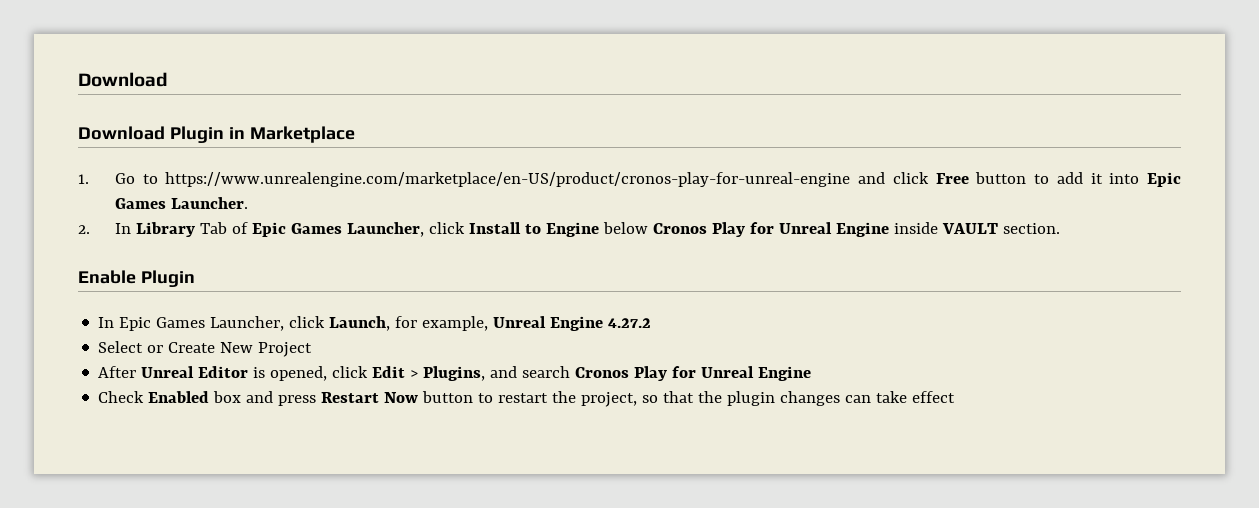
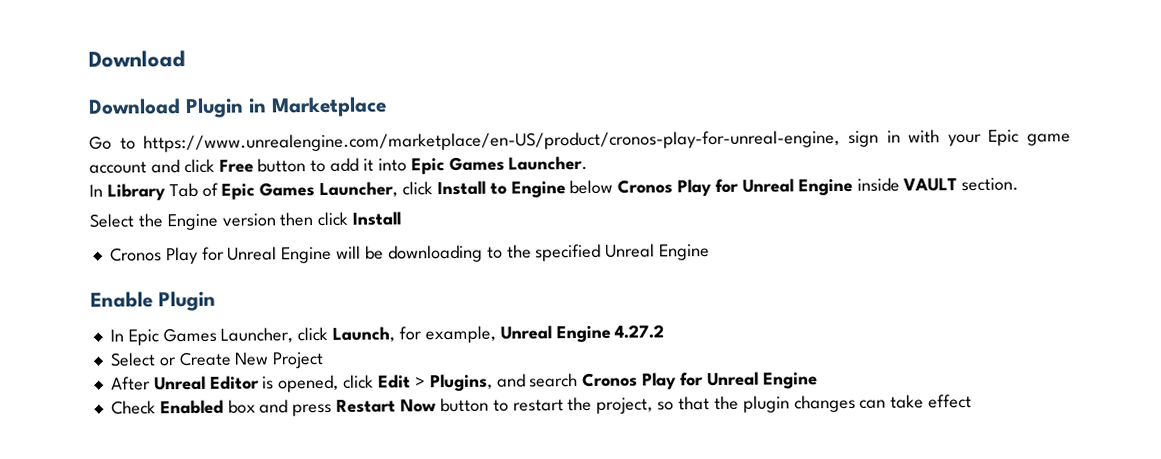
[78,174,89,184] 1. -> (387, 107) none
[165,172,851,187] https://www.unrealengine.com/marketplace/en-US/product/cronos-play-for-unreal-engine -> [143,129,1071,153] [89,161,147,174] https://www.unrealengine.com/marketplace/en-US/product/cronos-play-for-unreal-engine, sign in with your Epic game account
[78,225,90,234] 2. -> (589, 163) none
(1060, 228) none -> [89,211,402,231] [109,243,711,265] // Select the Engine version then click Install // Cronos Play for Unreal Engine will be downloading to the specified Unreal Engine

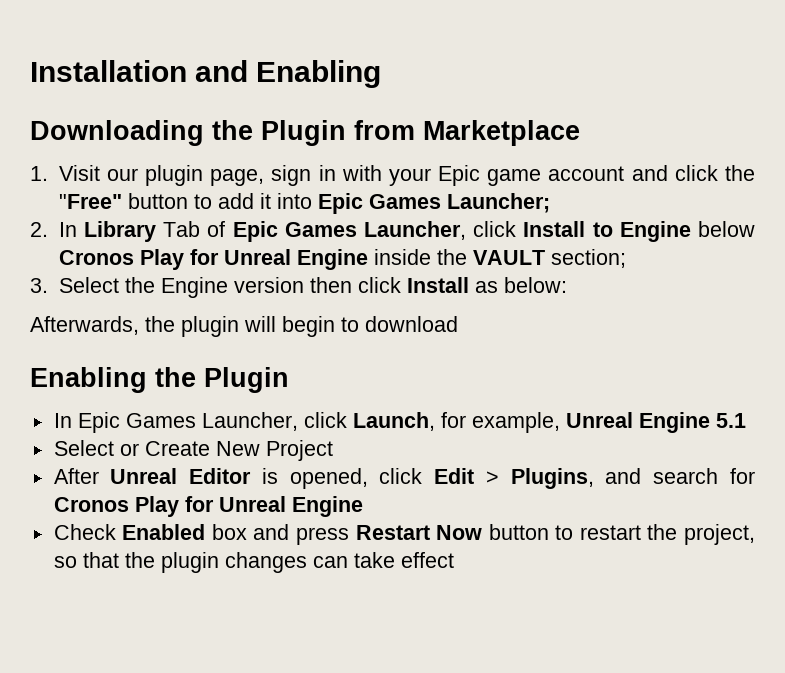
[88,50,186,68] [88,96,387,119] [89,130,841,153] Download // Download Plugin in Marketplace // Go to https://www.unrealengine.com/marketplace/en-US/product/cronos-play-for-unreal-engine, -> [30,60,382,88] [30,120,580,146] [30,165,265,186] Installation and Enabling // Downloading the Plugin from Marketplace // 1. Visit our plugin page,
[218,159,254,173] Free -> [724,165,755,181] [58,194,122,209] the "Free"
[508,155,589,171] Launcher. // -> [446,193,550,213] [30,222,48,237] Launcher; // 2.
[903,177,1020,192] VAULT section. // -> [436,249,626,268] [30,278,48,293] the VAULT section; // 3.
[109,243,711,265] [90,291,153,308] // Cronos Play for Unreal Engine will be downloading to the specified Unreal Engine // Enable -> [474,277,567,293] [30,316,458,337] [30,367,196,393] as below: // Afterwards, the plugin will begin to download // Enabling the
[614,324,665,339] 4.27.2 -> [715,413,746,428] 5.1
(579, 380) none -> [730,468,755,484] for

